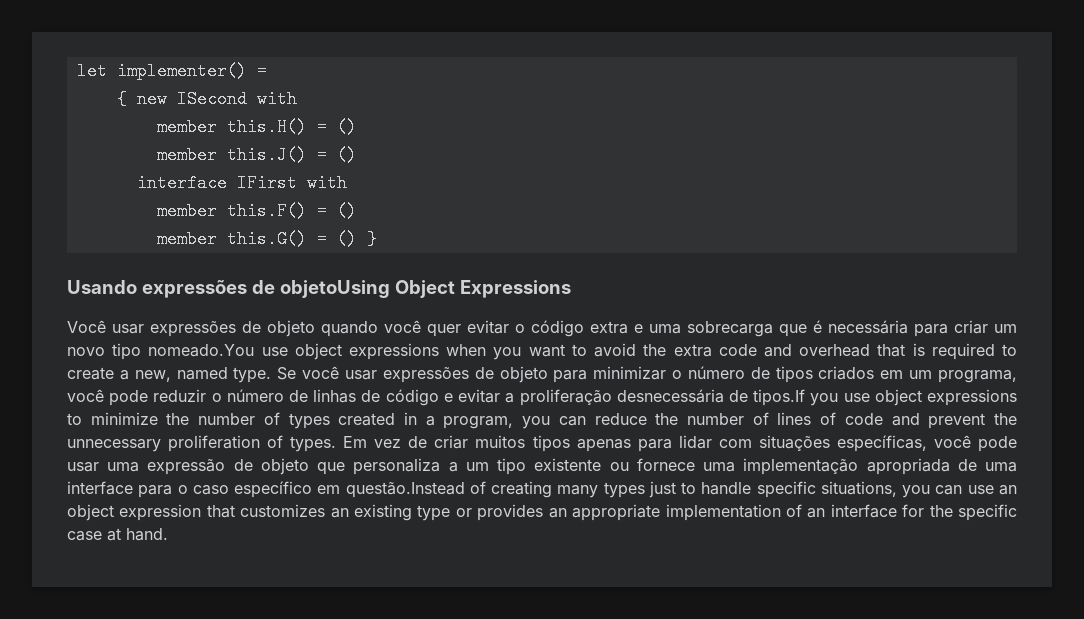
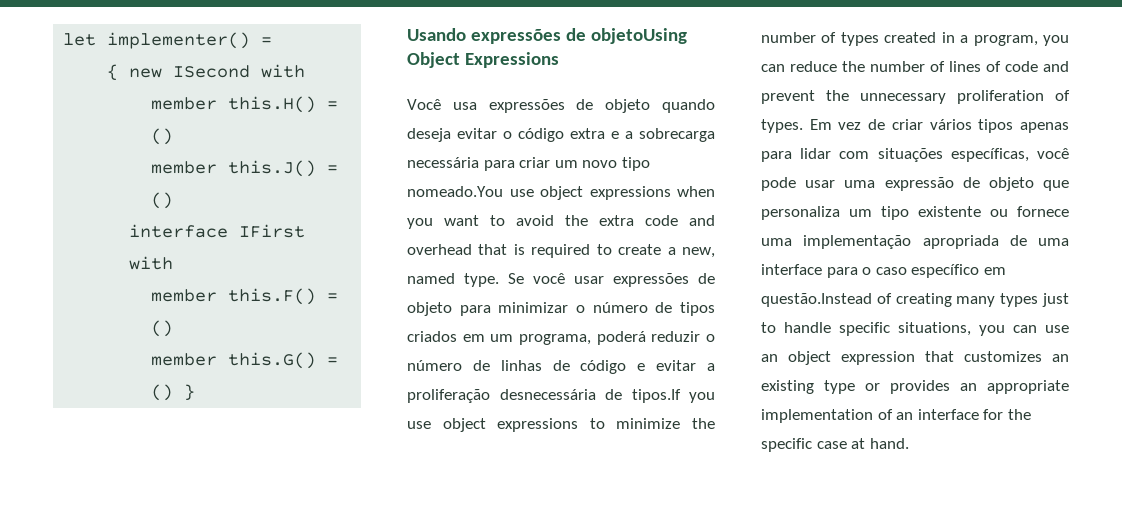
[112,324,144,334] usar -> [452,102,477,110] usa
[384,320,461,337] você quer -> [407,128,451,142] deseja
[649,320,822,337] uma sobrecarga que é -> [625,128,715,142] a sobrecarga
[67,389,149,406] você pode -> [596,331,646,345] poderá
[475,435,526,448] muitos -> [929,119,972,130] vários
[448,462,458,472] a -> (840, 213) none

